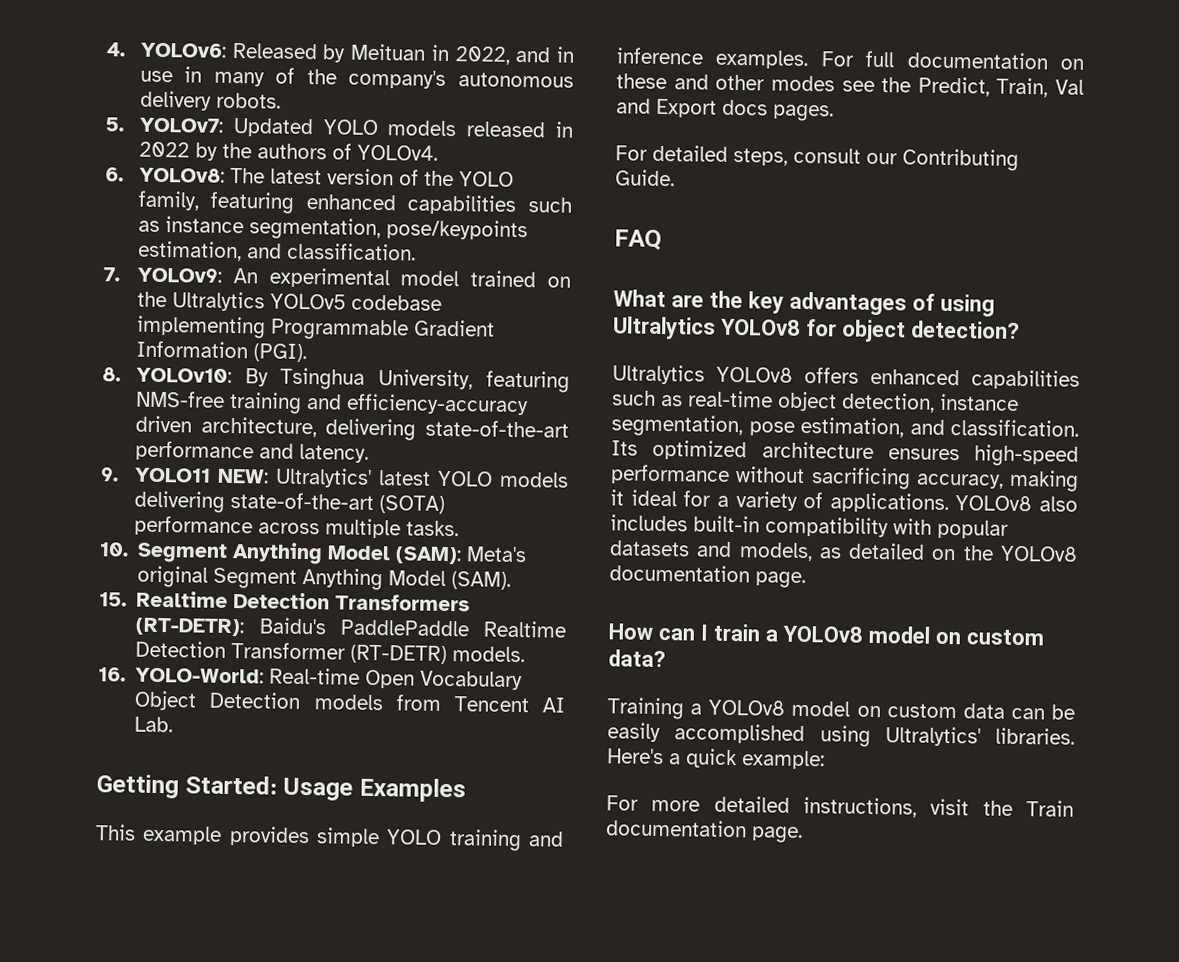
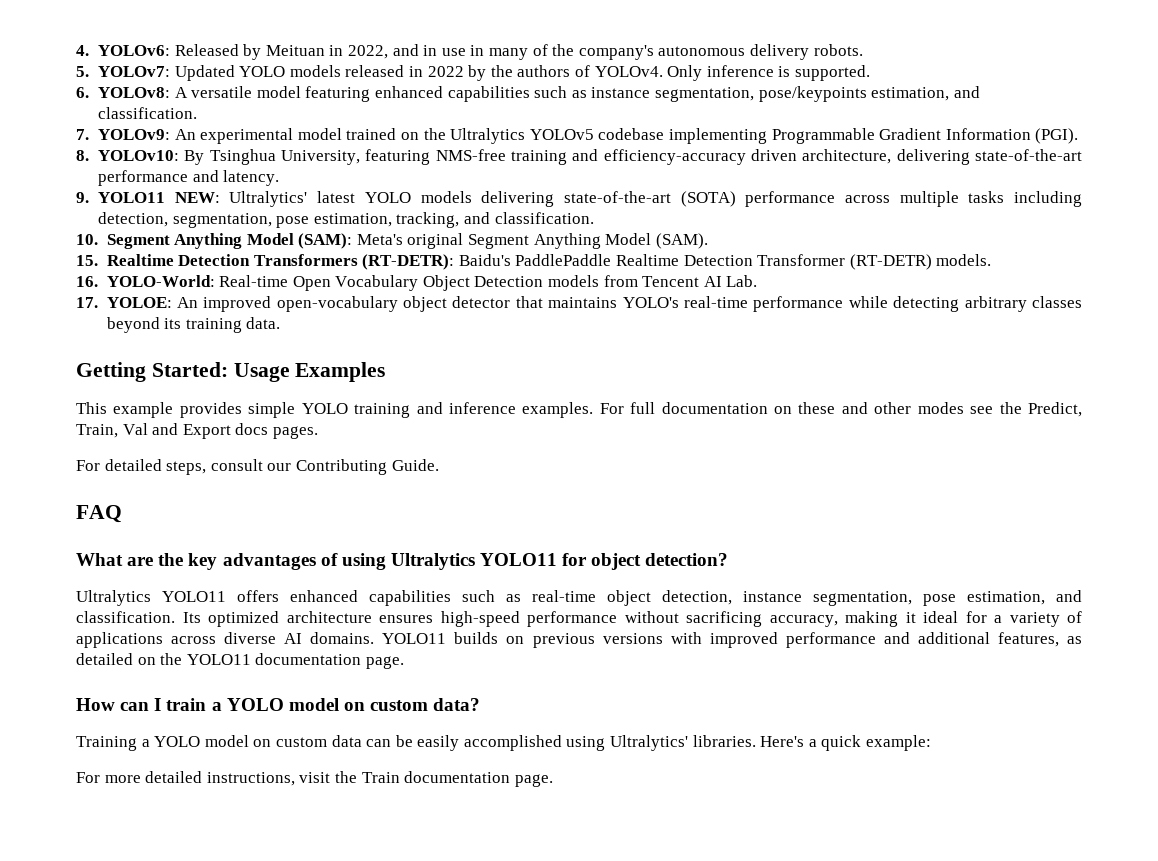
[105,167,514,187] [137,190,200,211] // 6. YOLOv8: The latest version of the YOLO family, -> [667,65,870,81] [76,86,301,98] Only inference is supported. // 6. YOLOv8: A versatile model
[405,520,459,537] tasks. -> [968,191,1082,207] [98,212,594,228] tasks including detection, segmentation, pose estimation, tracking, and classification.
(174, 724) none -> [76,296,1082,312] [106,317,281,333] // 17. YOLOE: An improved open-vocabulary object detector that maintains YOLO's real-time performance while detecting arbitrary classes beyond its training data.
[720,318,801,336] YOLOv8 -> [480,553,558,566] YOLO11
[716,366,793,383] YOLOv8 -> [162,591,226,602] YOLO11
[829,492,1078,514] [610,514,1009,539] [609,540,813,562] applications. YOLOv8 also includes built-in compatibility with popular datasets and models, -> [76,632,1059,648] applications across diverse AI domains. YOLO11 builds on previous versions with improved performance and additional features,
[1000,545,1078,562] YOLOv8 -> [186,654,251,665] YOLO11
[782,625,863,643] YOLOv8 -> [226,698,284,711] YOLO
[708,699,786,716] YOLOv8 -> [154,736,201,747] YOLO

